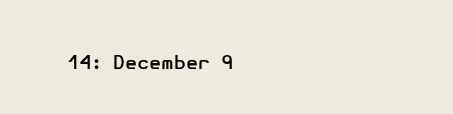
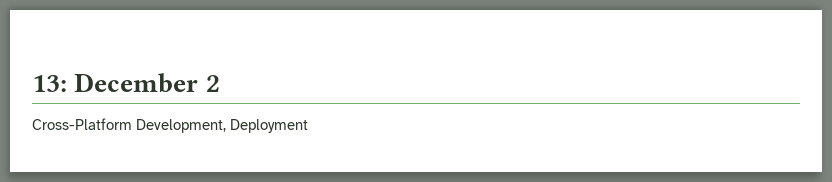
[67,55,233,69] 14: December 9 -> [32,73,220,93] [32,118,308,133] 13: December 2 // Cross-Platform Development, Deployment

